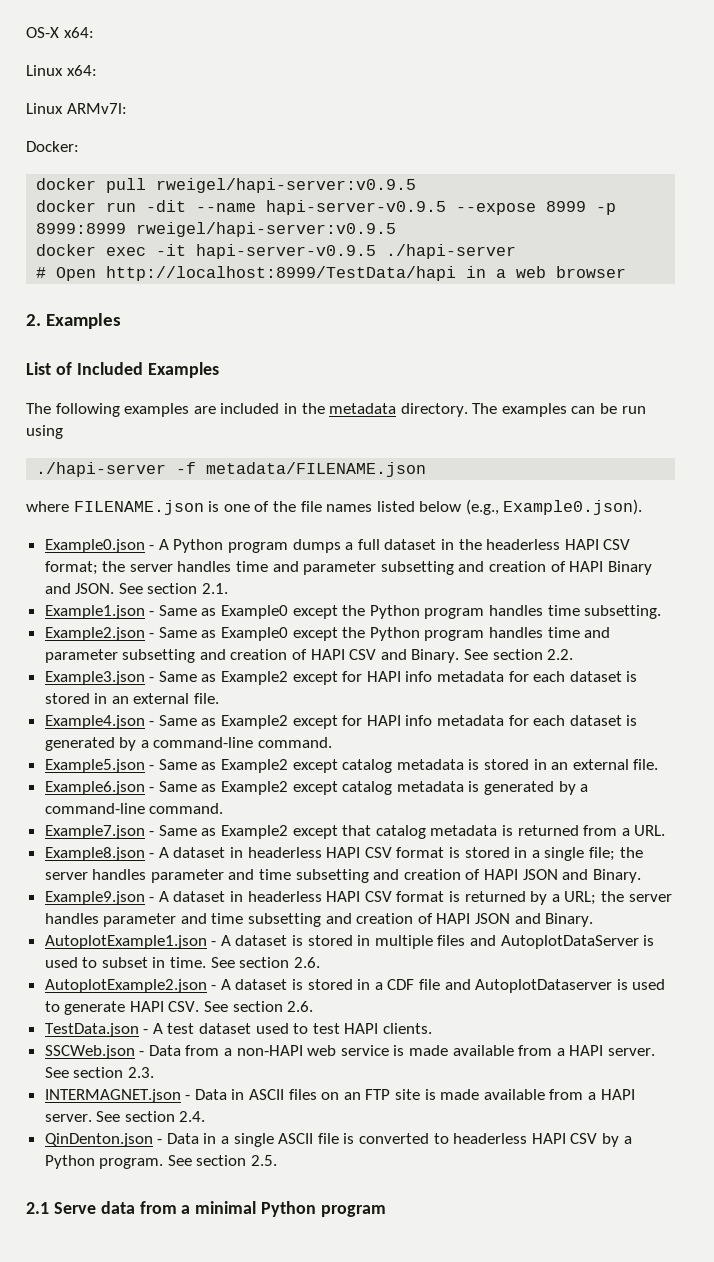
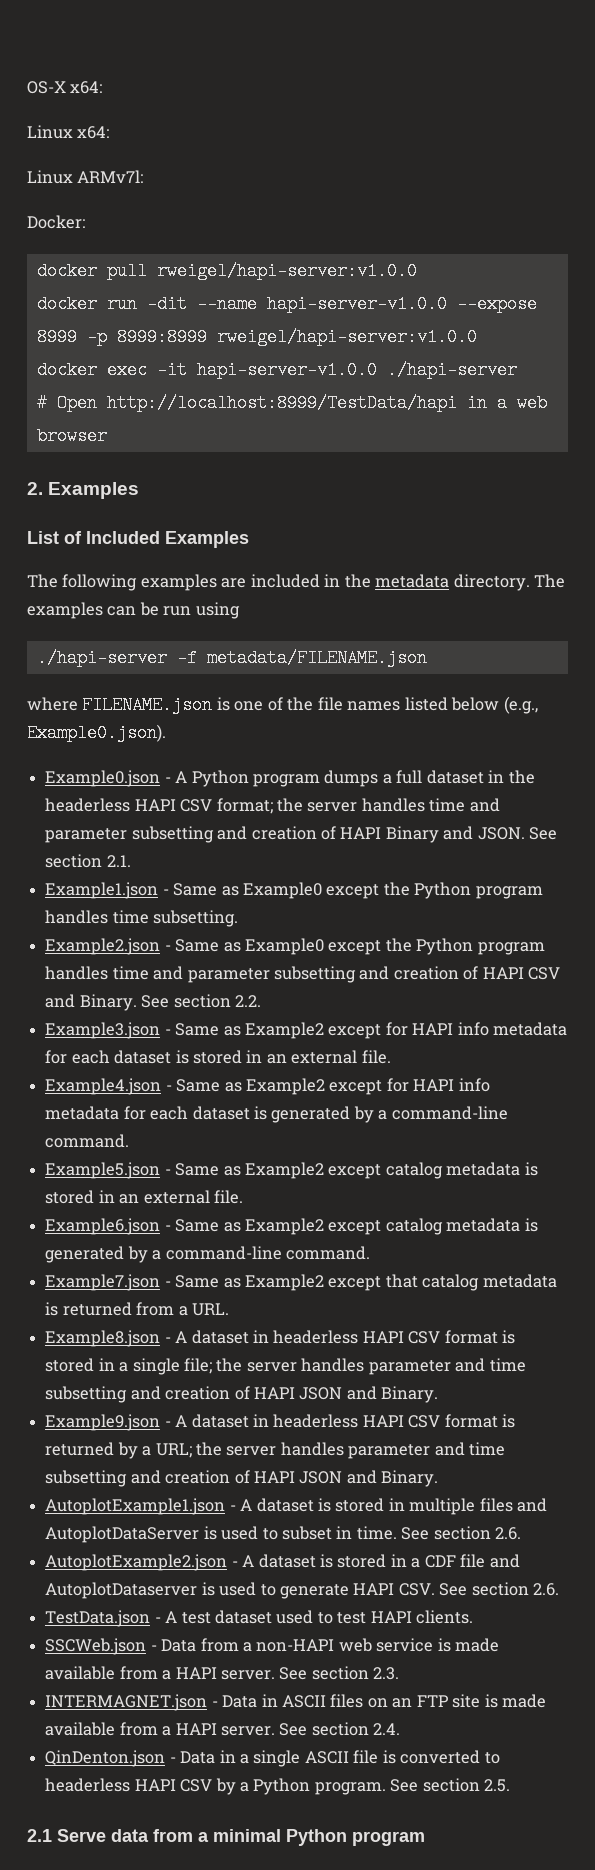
[156,178,417,193] rweigel/hapi-server:v0.9.5 -> [156,262,417,280] rweigel/hapi-server:v1.0.0
[266,200,447,215] hapi-server-v0.9.5 -> [266,295,447,313] hapi-server-v1.0.0
[136,222,397,237] rweigel/hapi-server:v0.9.5 -> [216,328,477,346] rweigel/hapi-server:v1.0.0
[196,244,377,259] hapi-server-v0.9.5 -> [196,361,377,379] hapi-server-v1.0.0

